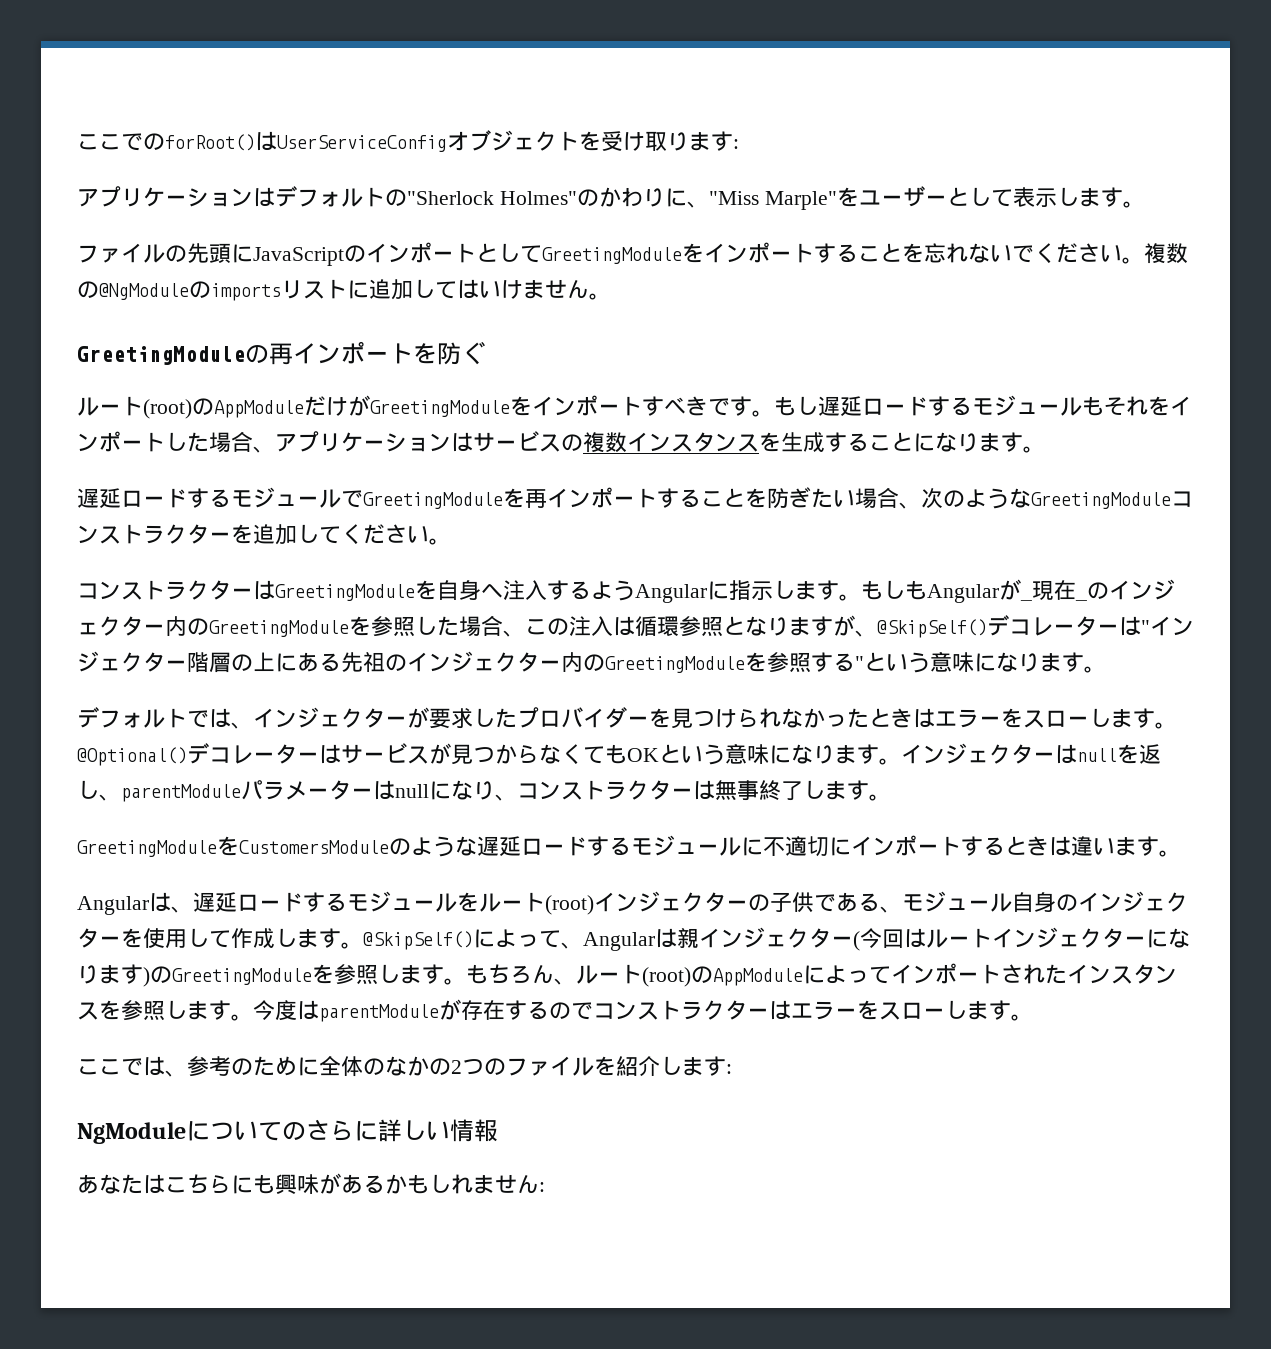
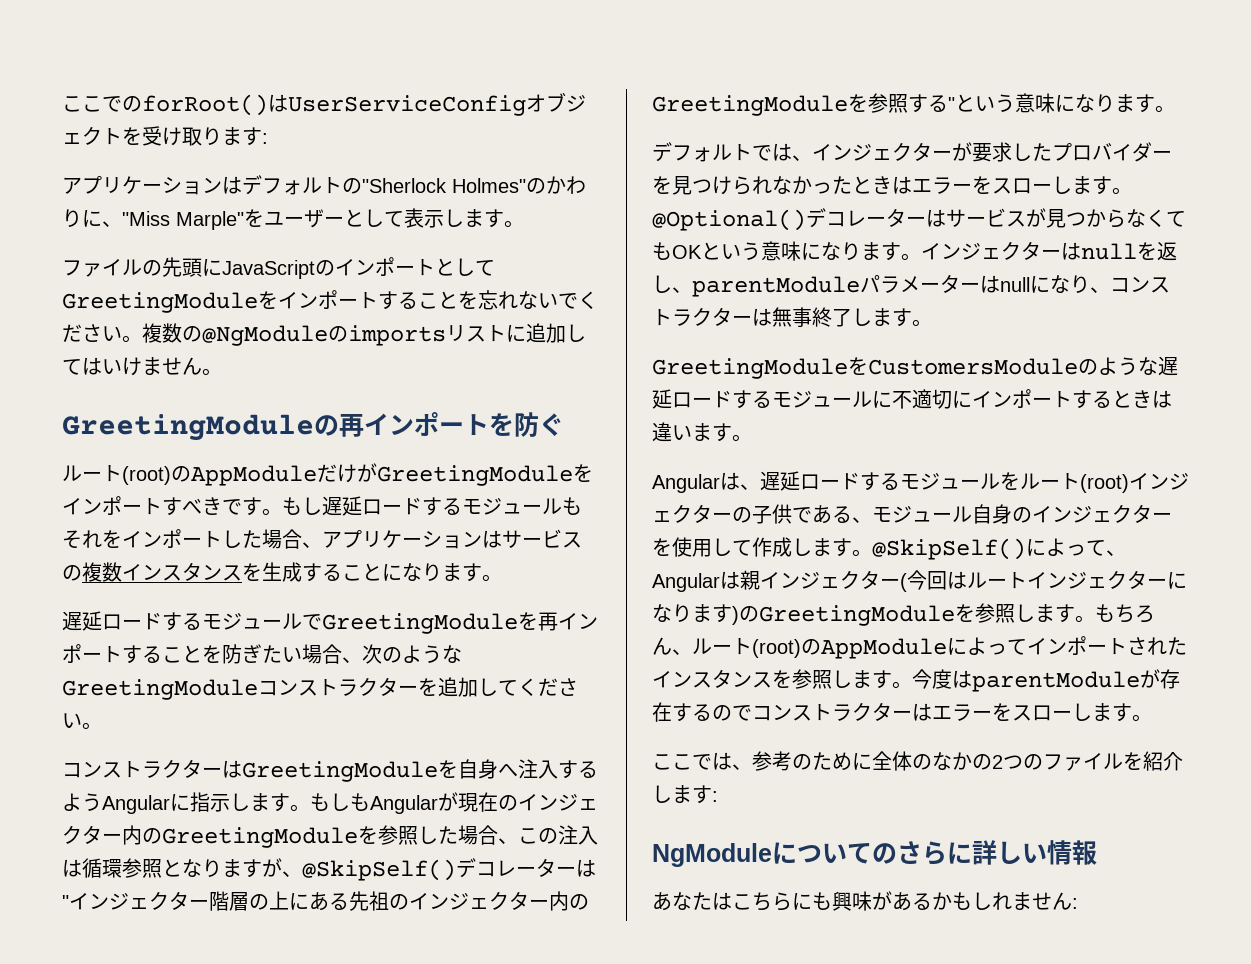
[1020,580,1087,601] _現在_ -> [458,792,498,812] 現在

